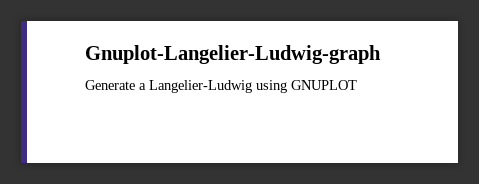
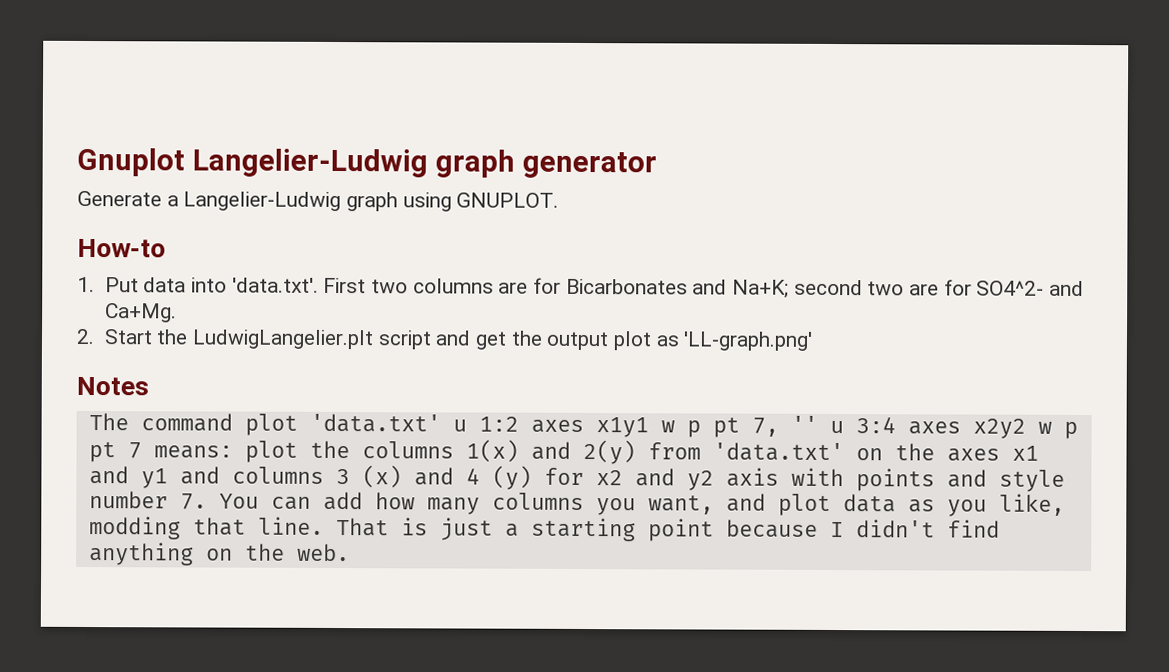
[85,45,381,64] Gnuplot-Langelier-Ludwig-graph -> [77,147,657,179] Gnuplot Langelier-Ludwig graph generator
[256,80,357,93] using GNUPLOT -> [346,192,560,212] [77,238,166,258] [77,276,1085,298] [104,303,177,323] [76,328,814,351] [76,376,149,396] [88,413,1078,439] [88,439,1039,465] [88,465,1065,492] [88,491,1065,517] [88,516,1000,542] [88,542,350,566] graph using GNUPLOT. // How-to // 1. Put data into 'data.txt'. First two columns are for Bicarbonates and Na+K; second two are for SO4^2- and Ca+Mg. // 2. Start the LudwigLangelier.plt script and get the output plot as 'LL-graph.png' // Notes // The command plot 'data.txt' u 1:2 axes x1y1 w p pt 7, '' u 3:4 axes x2y2 w p pt 7 means: plot the columns 1(x) and 2(y) from 'data.txt' on the axes x1 and y1 and columns 3 (x) and 4 (y) for x2 and y2 axis with points and style number 7. You can add how many columns you want, and plot data as you like, modding that line. That is just a starting point because I didn't find anything on the web.

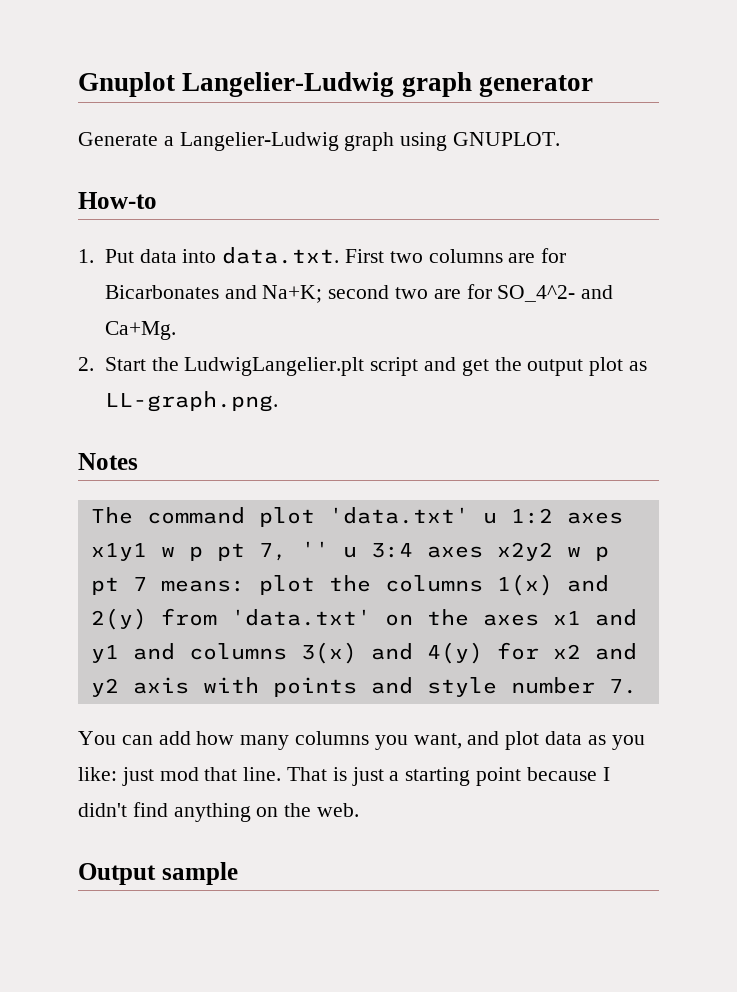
[231,277,319,293] 'data.txt'. -> [222,247,340,264] data.txt.
[976,280,1045,296] SO4^2- -> [497,285,576,302] SO_4^2-
[683,331,814,351] 'LL-graph.png' -> [104,391,278,412] LL-graph.png.
[335,465,532,490] 3 (x) and 4 (y) -> [300,642,483,664] 3(x) and 4(y)
(207, 501) none -> (637, 686) //
[998,493,1065,516] [88,516,181,540] like, modding -> [78,767,199,786] like: just mod
(350, 552) none -> [78,862,238,885] // Output sample

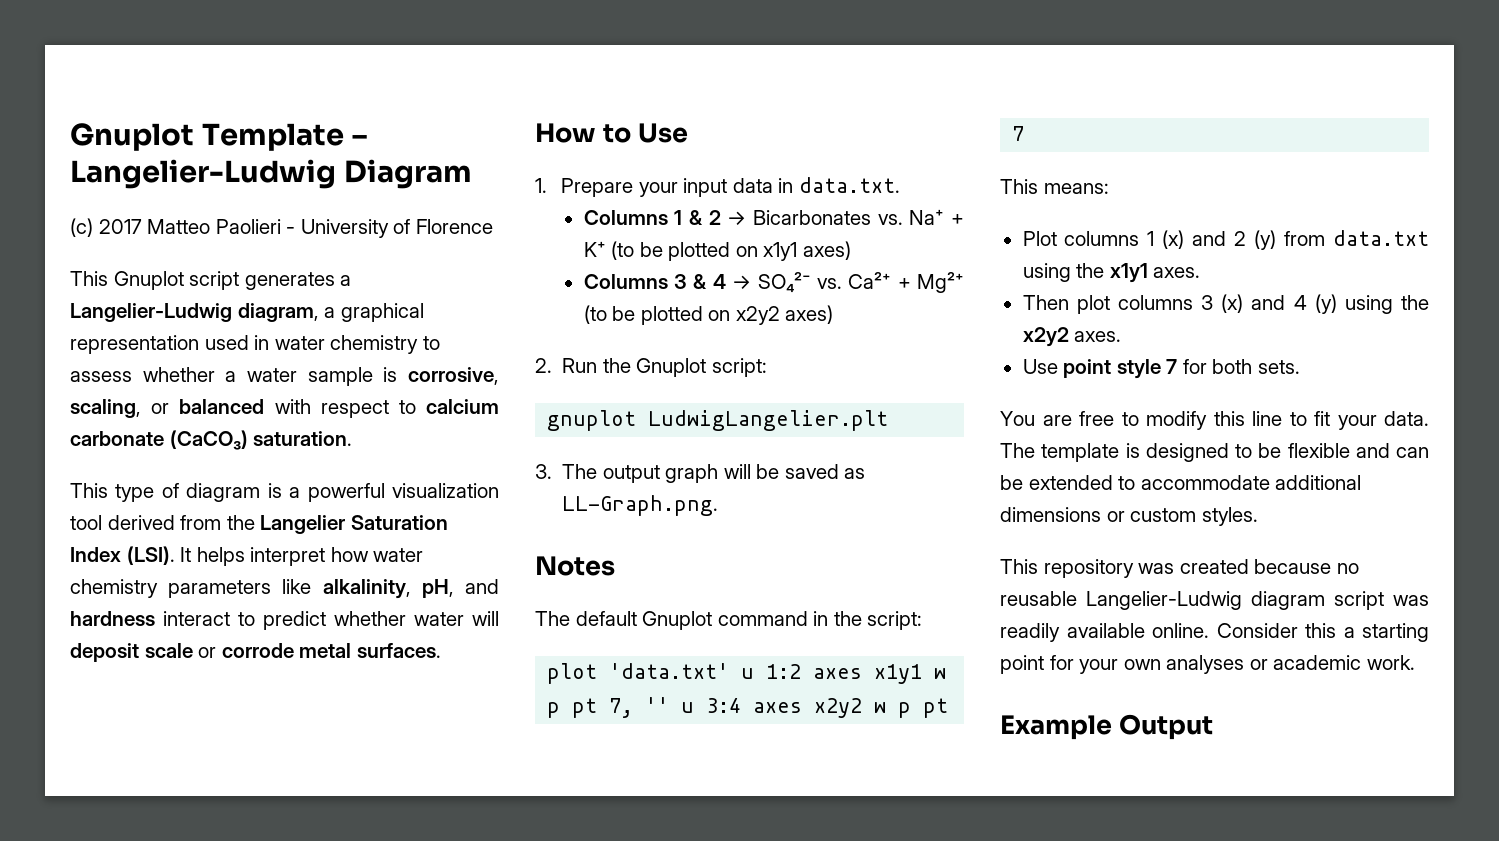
[78,72,593,97] [78,132,561,151] [78,192,157,209] [78,247,567,264] [104,284,614,303] [104,321,176,340] [78,357,647,376] [104,391,278,412] [78,453,138,470] [90,507,245,524] Gnuplot Langelier-Ludwig graph generator // Generate a Langelier-Ludwig graph using GNUPLOT. // How-to // 1. Put data into data.txt. First two columns are for Bicarbonates and Na+K; second two are for SO_4^2- and Ca+Mg. // 2. Start the LudwigLangelier.plt script and get the output plot as LL-graph.png. // Notes // The command -> [70,123,367,151] [70,159,472,189] [70,218,493,238] [70,271,352,290] [70,303,424,322] [70,335,440,354] [70,367,500,386] [70,399,500,418] [70,430,353,450] [70,483,499,502] [70,515,448,534] [70,546,424,566] [70,579,499,599] [70,611,499,630] [70,643,441,662] [535,123,688,143] [535,177,900,197] [583,209,964,225] [583,241,851,261] [583,272,964,293] [583,305,834,325] [535,358,767,377] [547,410,889,431] [535,464,866,483] [562,495,719,516] [535,556,615,576] [535,611,923,630] Gnuplot Template – Langelier-Ludwig Diagram // (c) 2017 Matteo Paolieri - University of Florence // This Gnuplot script generates a Langelier-Ludwig diagram, a graphical representation used in water chemistry to assess whether a water sample is corrosive, scaling, or balanced with respect to calcium carbonate (CaCO₃) saturation. // This type of diagram is a powerful visualization tool derived from the Langelier Saturation Index (LSI). It helps interpret how water chemistry parameters like alkalinity, pH, and hardness interact to predict whether water will deposit scale or corrode metal surfaces. // How to Use // 1. Prepare your input data in data.txt. // Columns 1 & 2 → Bicarbonates vs. Na⁺ + K⁺ (to be plotted on x1y1 axes) // Columns 3 & 4 → SO₄²⁻ vs. Ca²⁺ + Mg²⁺ (to be plotted on x2y2 axes) // 2. Run the Gnuplot script: // gnuplot LudwigLangelier.plt // 3. The output graph will be saved as LL-Graph.png. // Notes // The default Gnuplot command in the script: //
(147, 584) none -> [1000,179,1038,194] // This
[258,574,609,596] [90,608,637,630] [90,642,637,664] [90,677,637,697] [78,731,645,750] [78,767,610,786] [78,802,360,822] [78,862,238,885] plot the columns 1(x) and 2(y) from 'data.txt' on the axes x1 and y1 and columns 3(x) and 4(y) for x2 and y2 axis with points and style number 7. // You can add how many columns you want, and plot data as you like: just mod that line. That is just a starting point because I didn't find anything on the web. // Output sample -> [1022,230,1429,250] [1022,263,1201,283] [1022,294,1429,314] [1022,327,1122,347] [1022,359,1300,379] [1000,411,1429,430] [1000,443,1429,462] [1000,475,1362,490] [1000,507,1258,526] [1000,559,1359,578] [1000,591,1429,610] [1000,623,1429,642] [1000,655,1415,674] [1000,714,1213,740] // Plot columns 1 (x) and 2 (y) from data.txt using the x1y1 axes. // Then plot columns 3 (x) and 4 (y) using the x2y2 axes. // Use point style 7 for both sets. // You are free to modify this line to fit your data. The template is designed to be flexible and can be extended to accommodate additional dimensions or custom styles. // This repository was created because no reusable Langelier-Ludwig diagram script was readily available online. Consider this a starting point for your own analyses or academic work. // Example Output

